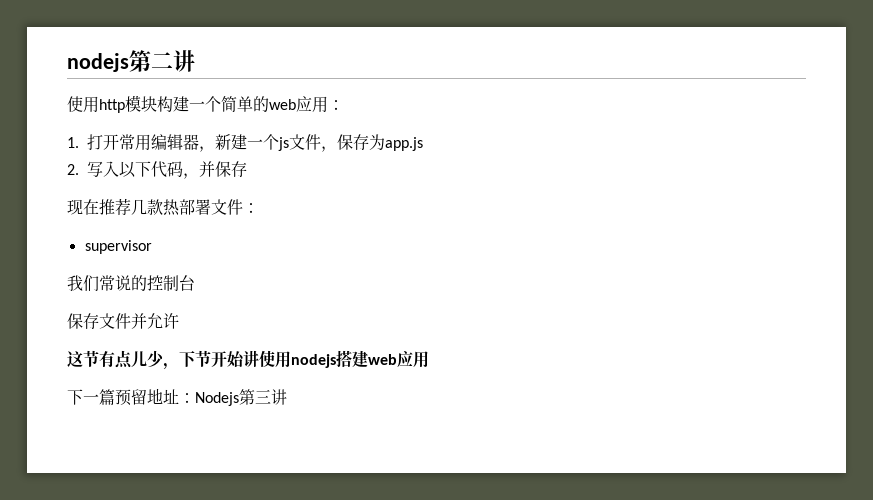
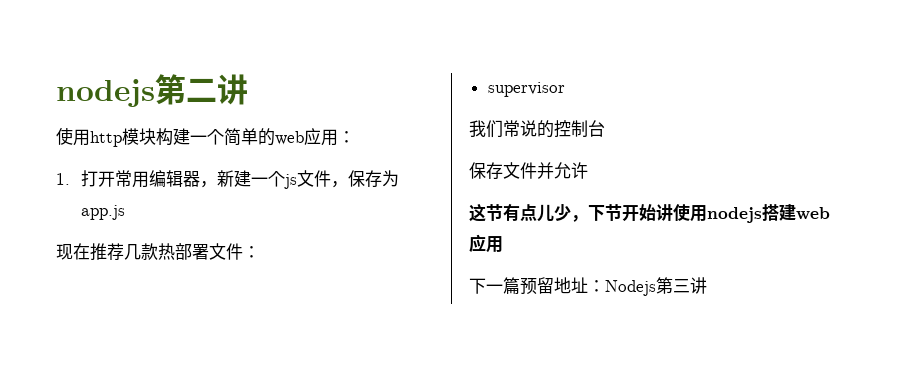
[67,161,247,179] // 2.写入以下代码，并保存 -> (126, 212) none

